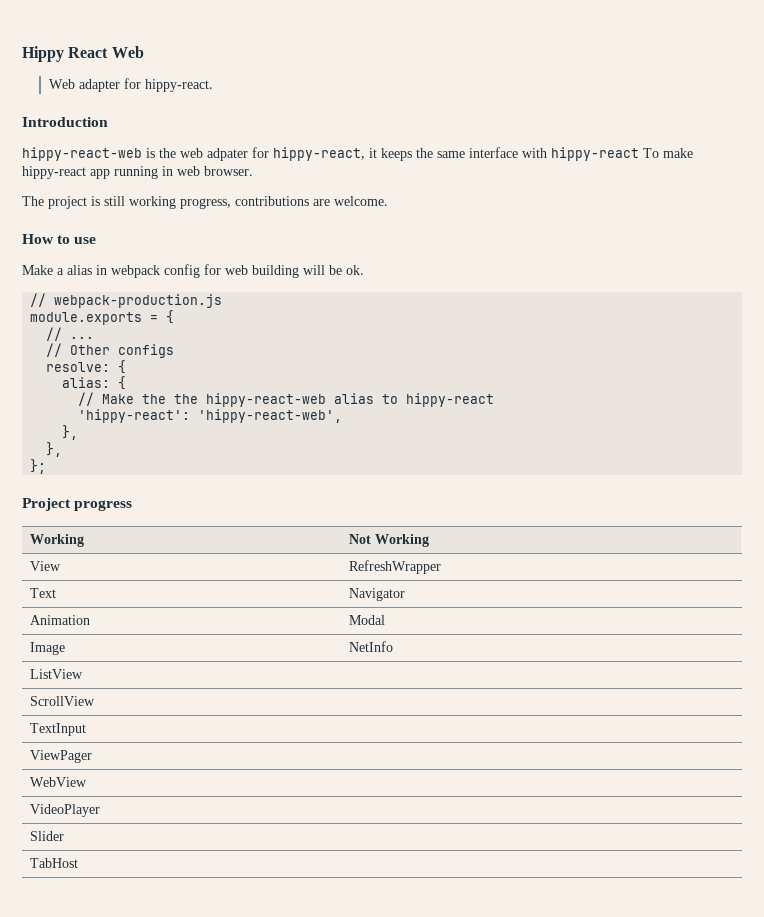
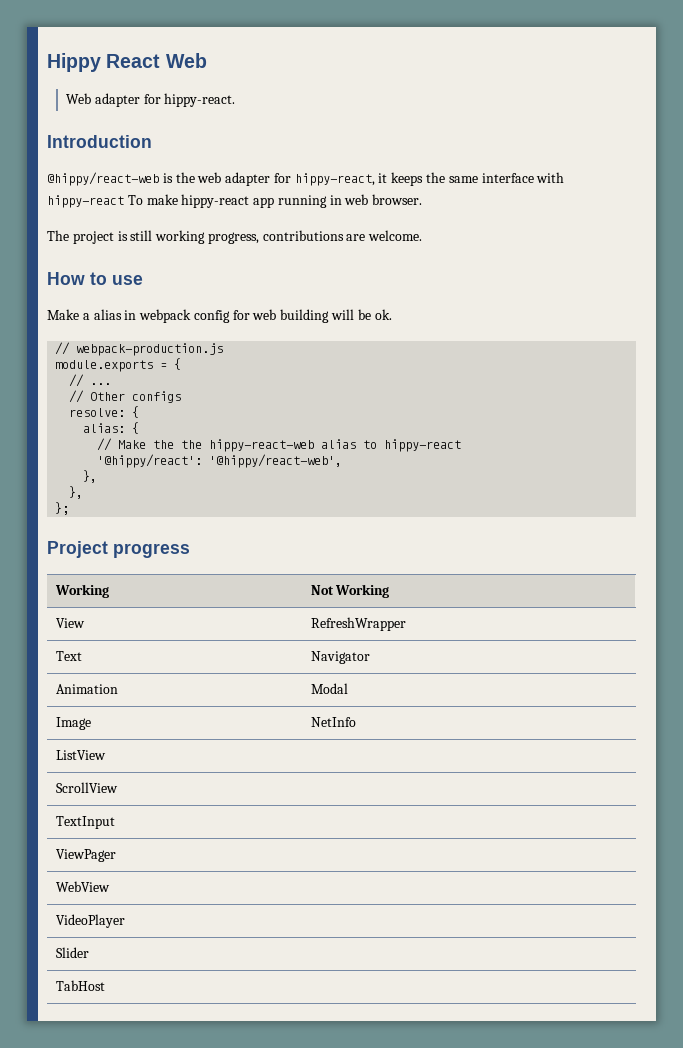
[22,147,142,161] hippy-react-web -> [47,172,159,186] @hippy/react-web
[207,148,248,161] adpater -> [225,172,271,186] adapter
[78,409,343,423] 'hippy-react': 'hippy-react-web', -> [97,454,343,468] '@hippy/react': '@hippy/react-web',

